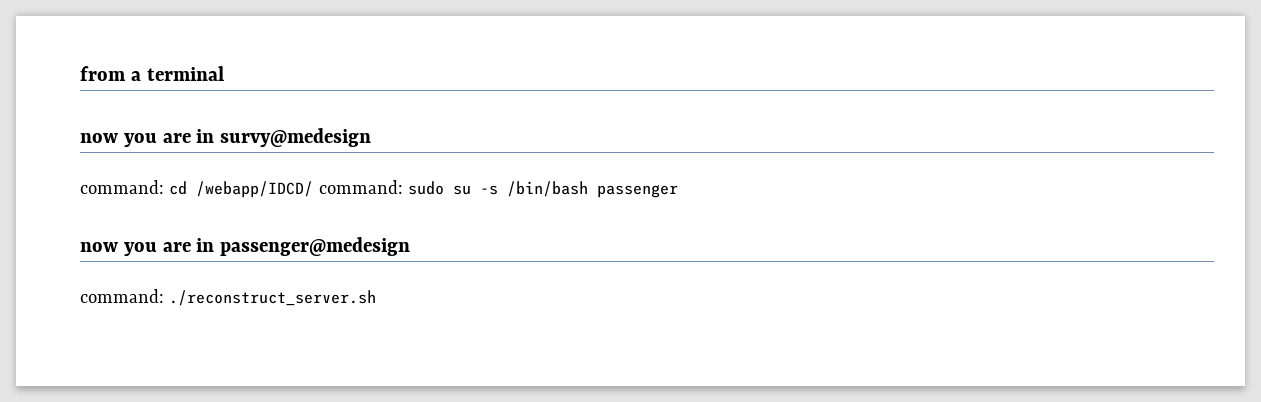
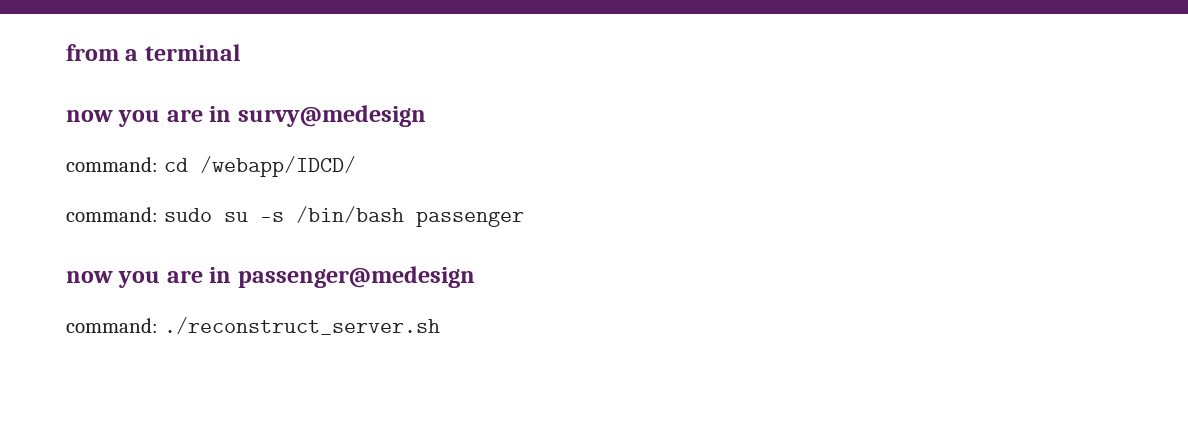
(314, 189) none -> (356, 166) //

